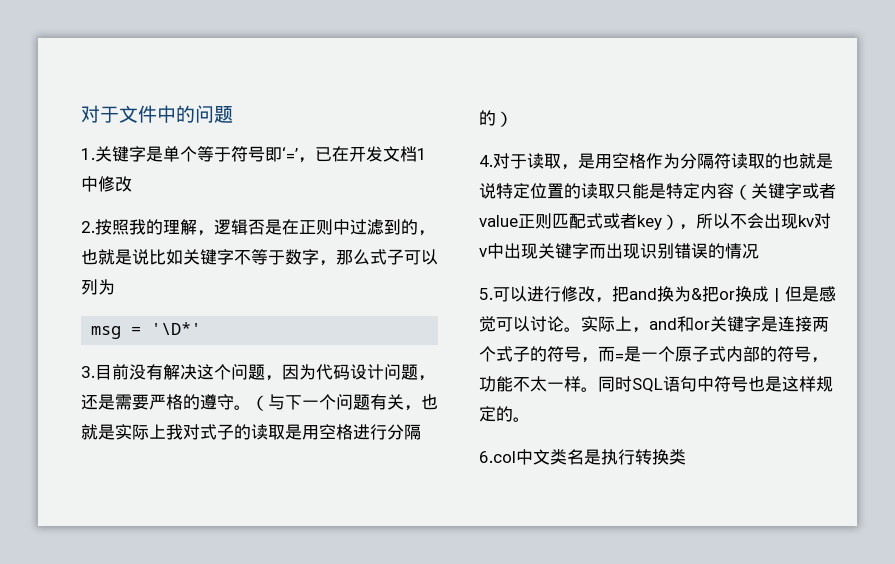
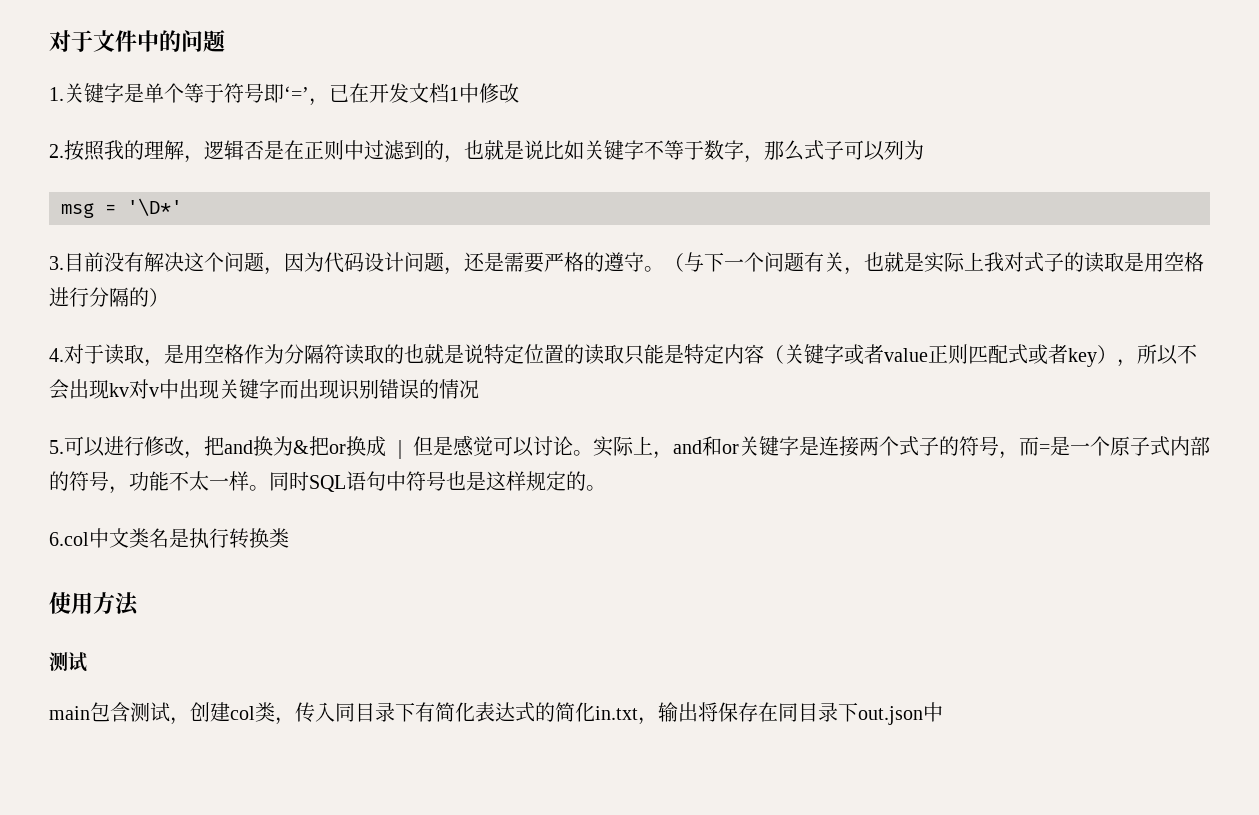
(686, 457) none -> [49,592,139,616] [49,652,87,672] [49,702,943,725] // 使用方法 // 测试 // main包含测试，创建col类，传入同目录下有简化表达式的简化in.txt，输出将保存在同目录下out.json中

